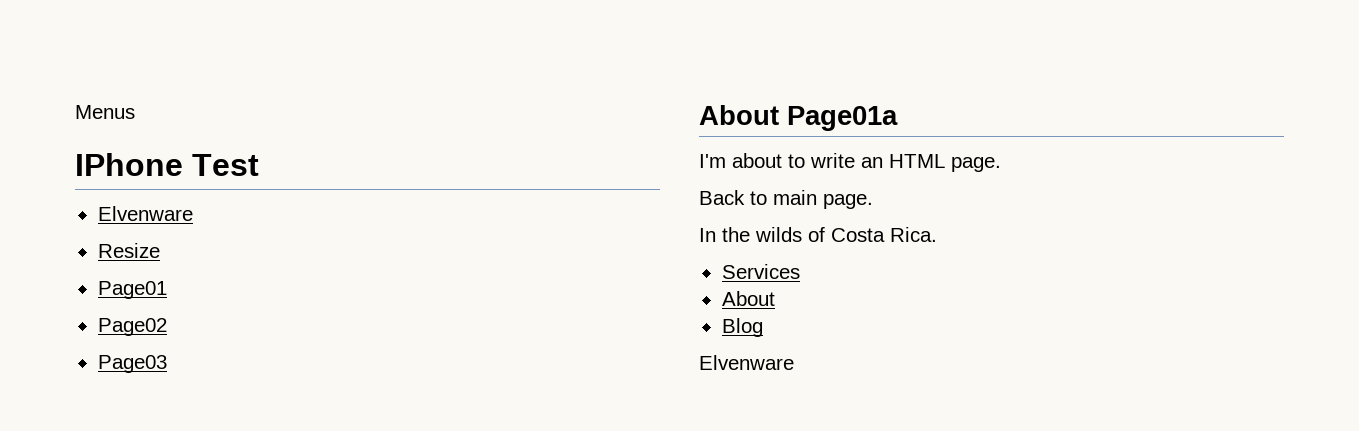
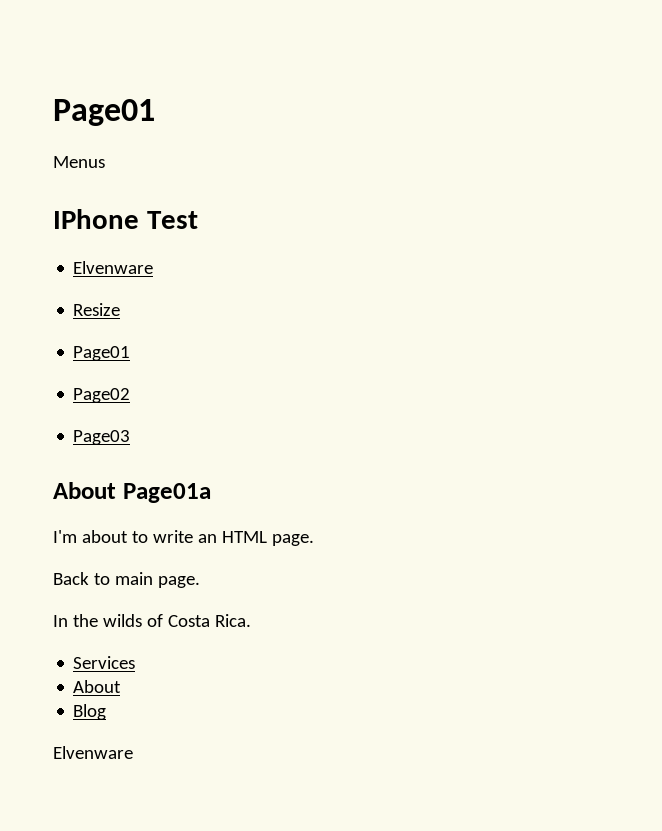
(75, 112) none -> [53,99,155,126] Page01 //

